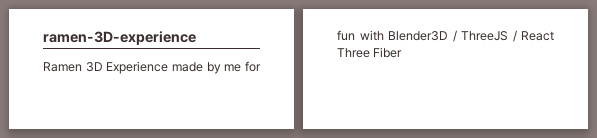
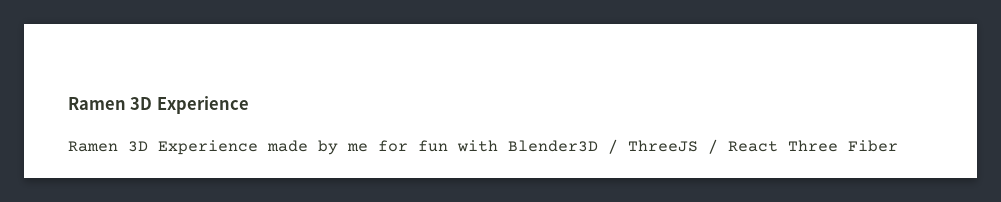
[43,31,196,45] ramen-3D-experience -> [68,96,249,114] Ramen 3D Experience

